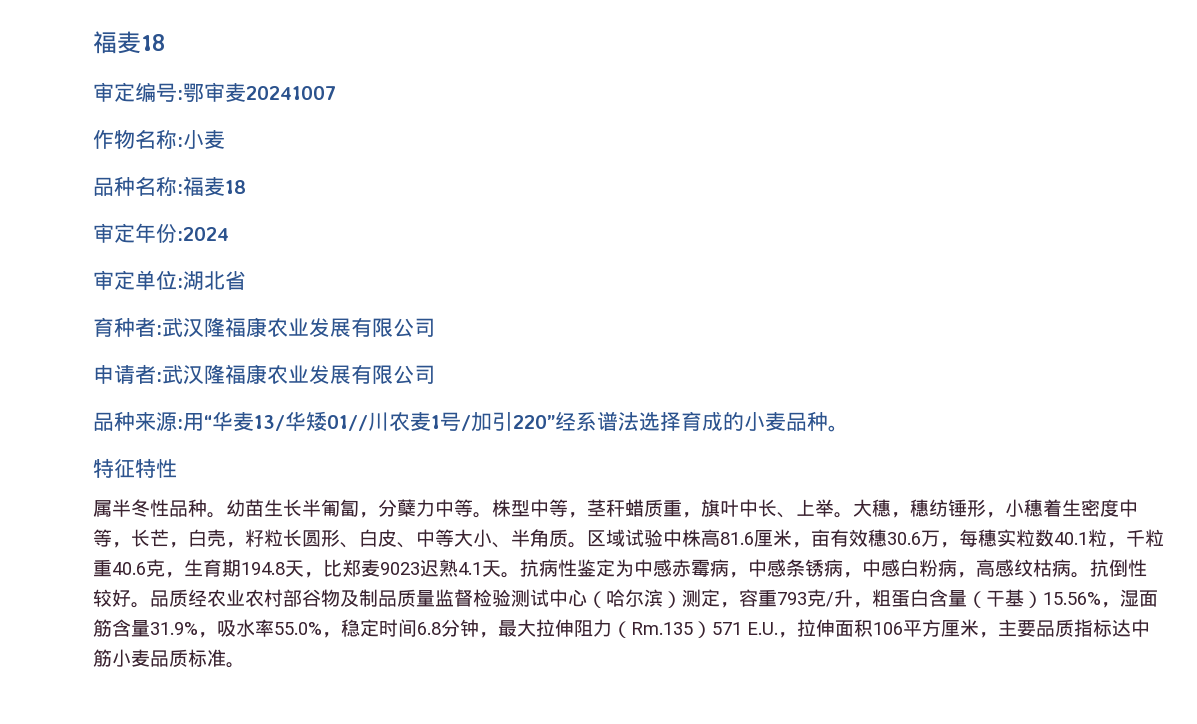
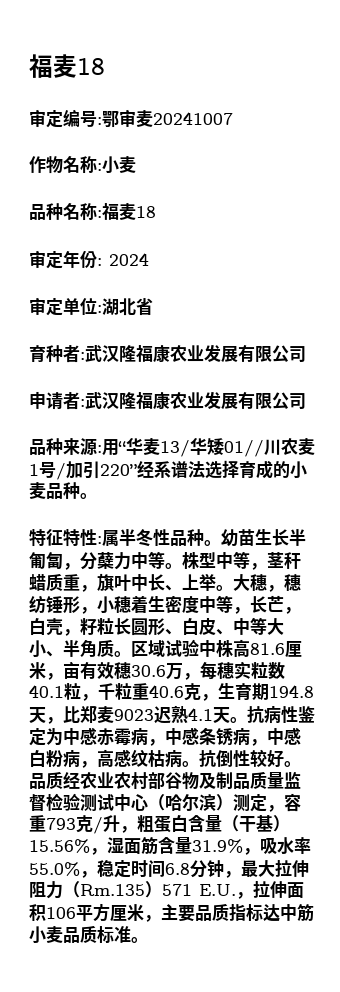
[177,227,229,241] :2024 -> [97,253,149,266] : 2024
(177, 468) // -> [97,536,102,544] :

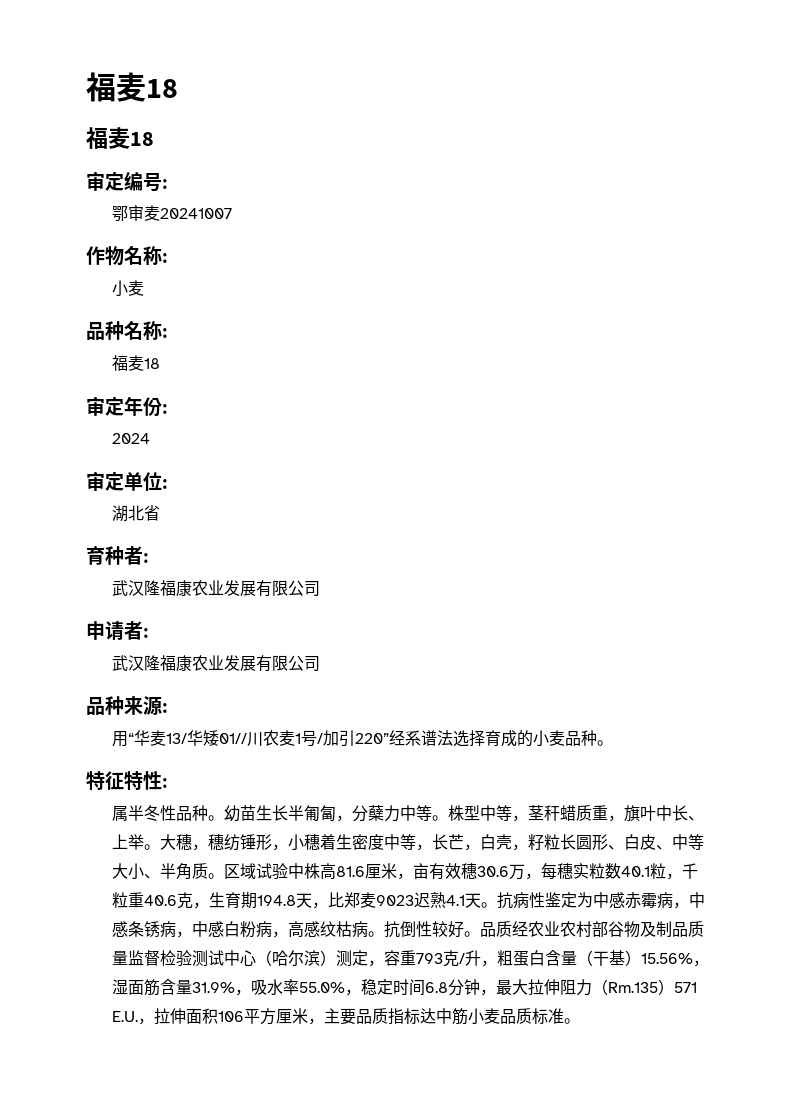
[29,54,105,78] 福麦18 -> [86,72,178,102] [86,127,154,149] 福麦18 // 福麦18
(102, 121) none -> (168, 184) //
(102, 167) none -> (168, 258) //
(102, 214) none -> (168, 333) //
(102, 262) none -> (168, 409) //
(102, 309) none -> (168, 484) //
(85, 356) none -> (149, 558) //
(85, 403) none -> (149, 633) //
(102, 449) none -> (168, 708) //
(102, 540) none -> (168, 783) //

